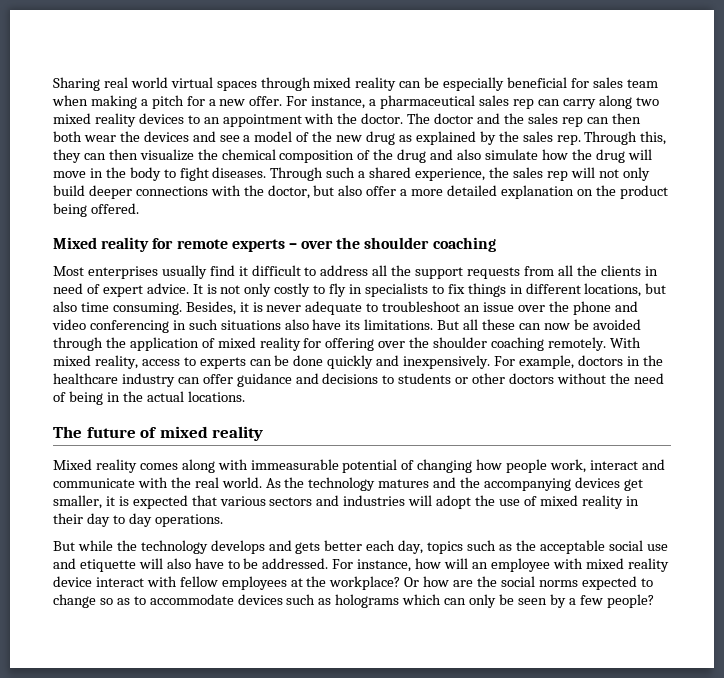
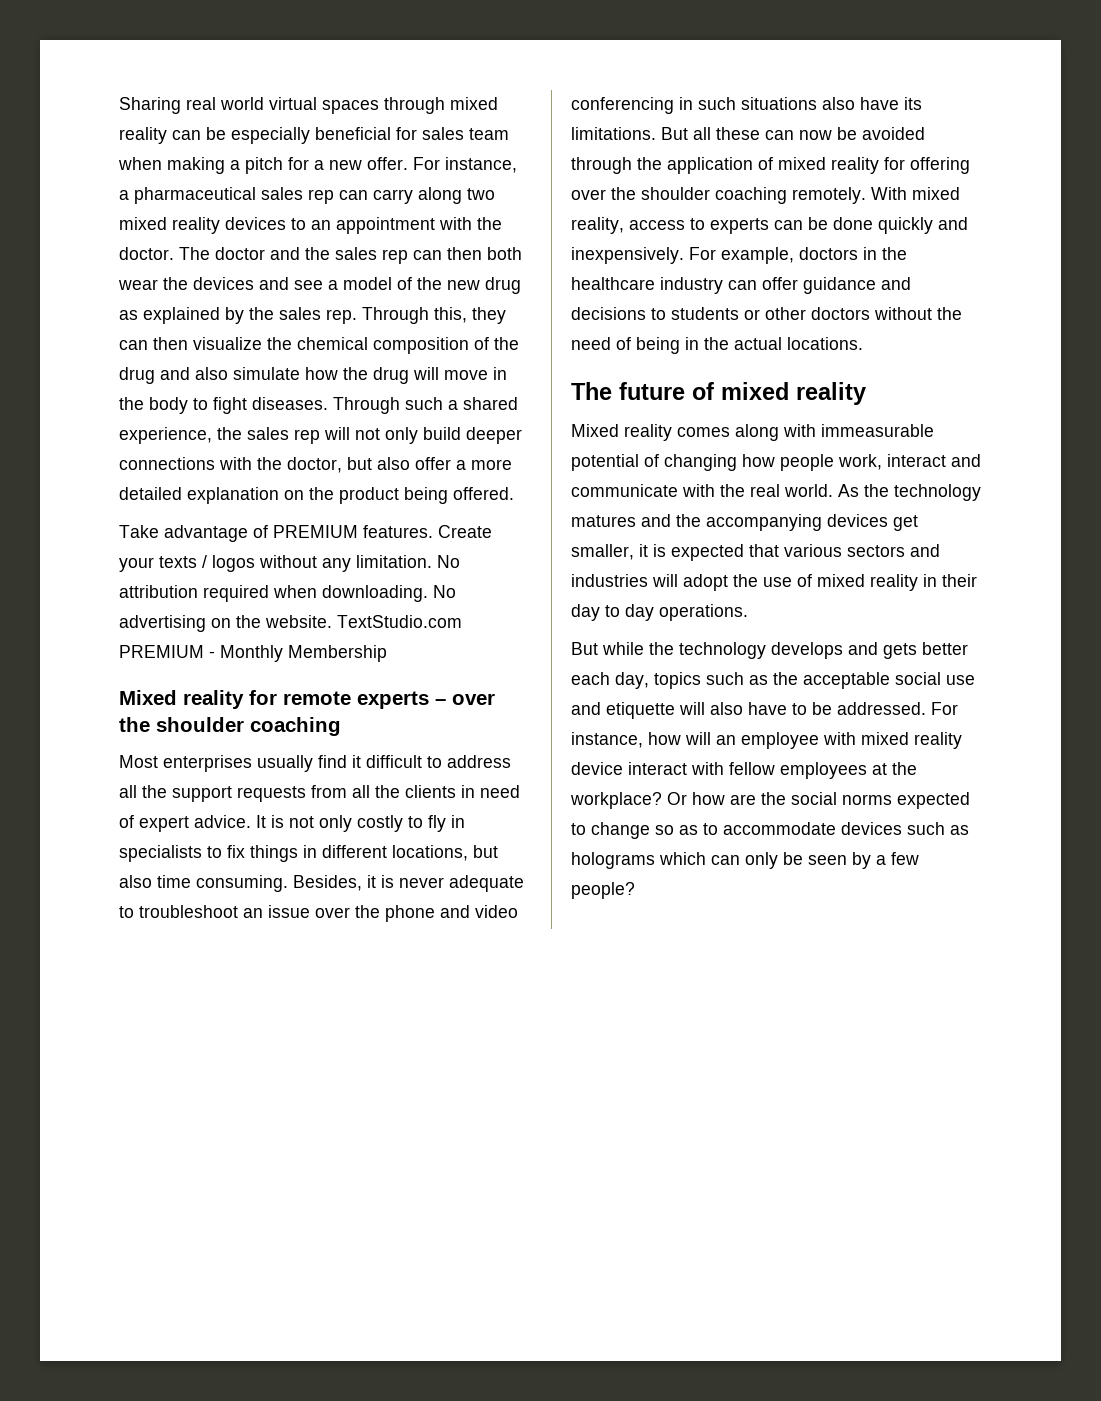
(139, 208) none -> [119,525,492,542] [119,555,460,572] [119,585,456,602] [119,615,462,632] [119,645,387,662] // Take advantage of PREMIUM features. Create your texts / logos without any limitation. No attribution required when downloading. No advertising on the website. TextStudio.com PREMIUM - Monthly Membership

